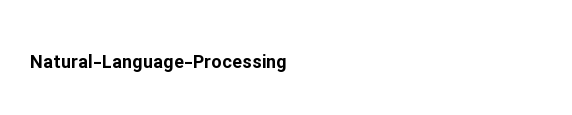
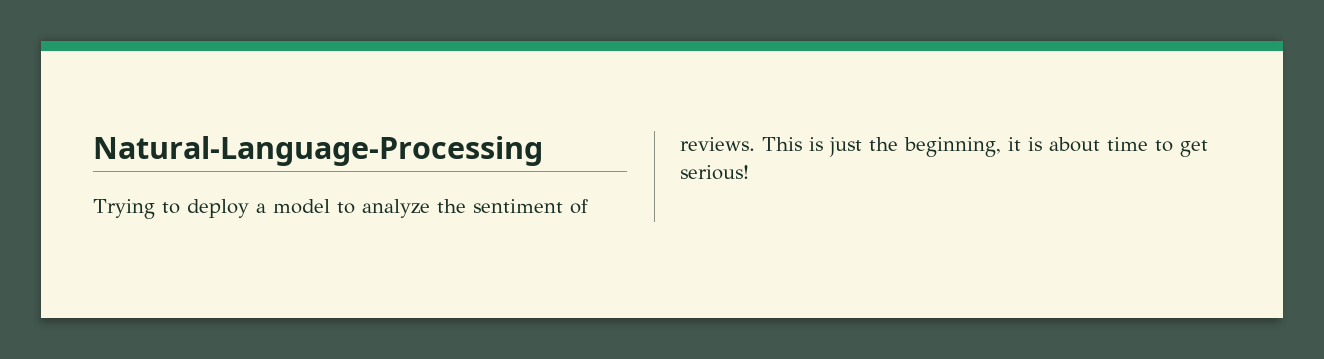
(287, 63) none -> [93,199,588,219] [680,137,1208,157] [680,165,749,180] // Trying to deploy a model to analyze the sentiment of reviews. This is just the beginning, it is about time to get serious!

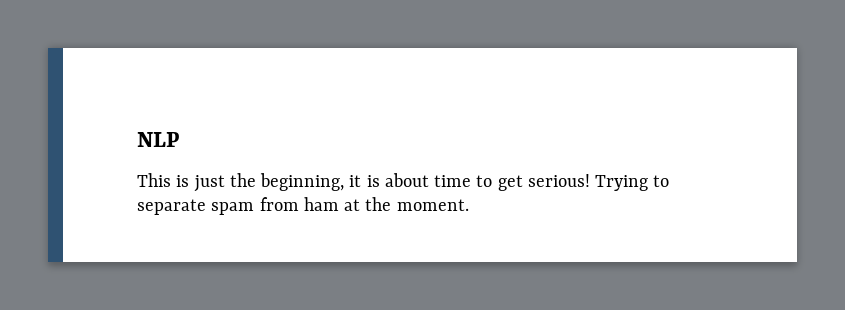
[93,136,543,166] [93,199,588,219] [680,137,755,151] Natural-Language-Processing // Trying to deploy a model to analyze the sentiment of reviews. -> [137,132,179,147] NLP //
(749, 172) none -> [595,175,670,191] [137,197,469,215] Trying to separate spam from ham at the moment.

